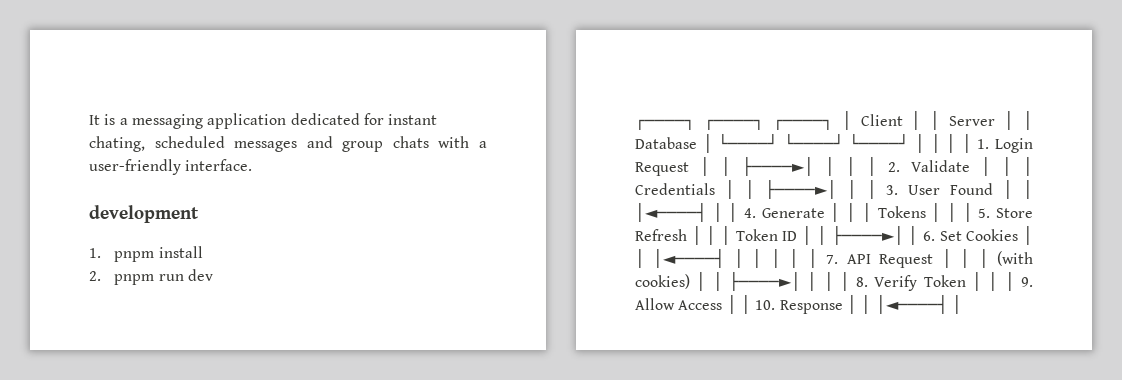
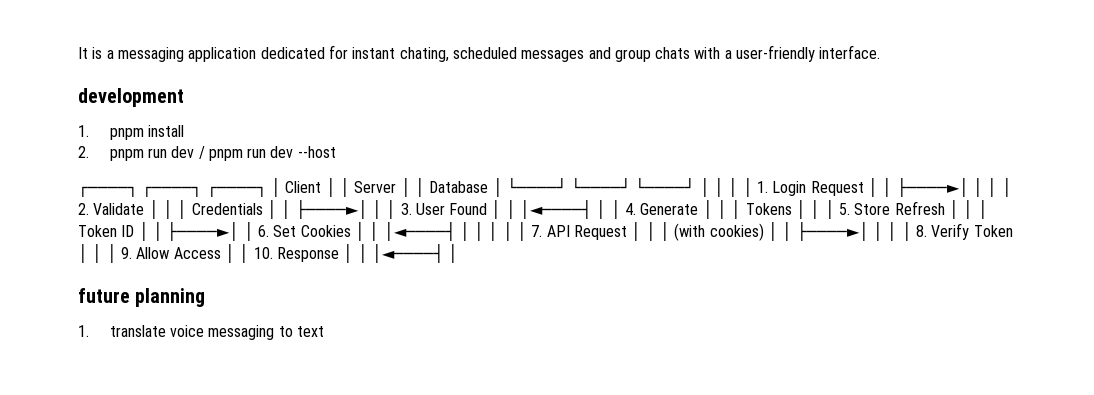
(214, 275) none -> [198,146,336,161] / pnpm run dev --host
(962, 304) none -> [78,288,206,307] [78,325,324,340] // future planning // 1. translate voice messaging to text

